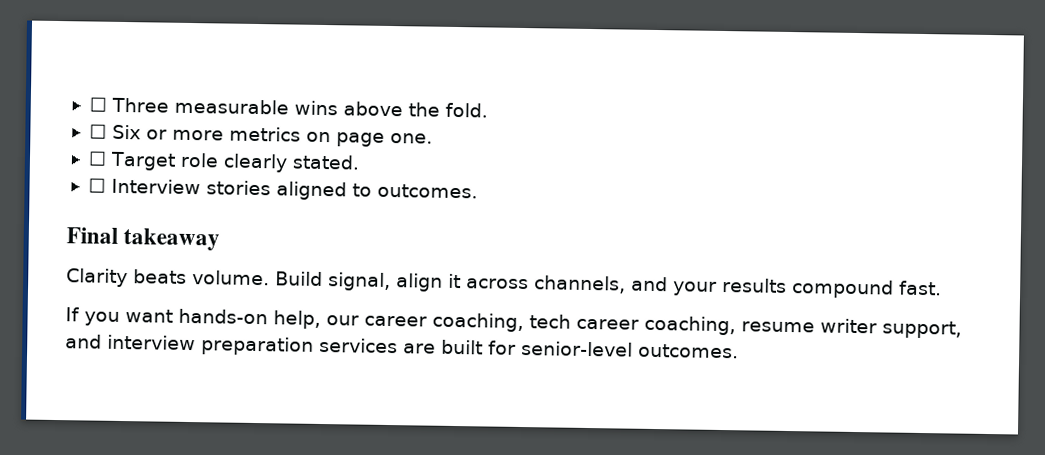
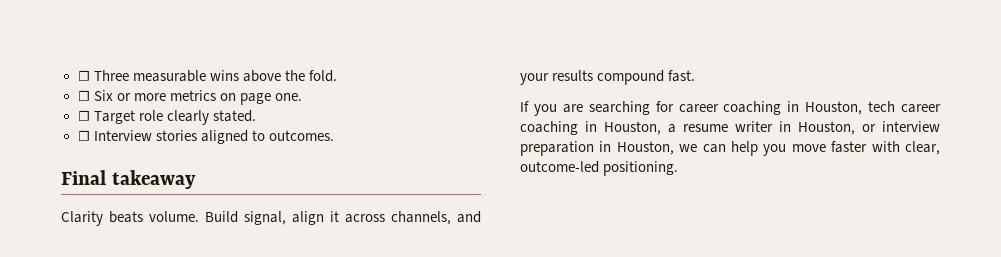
[125,308,962,339] [65,334,739,359] want hands-on help, our career coaching, tech career coaching, resume writer support, and interview preparation services are built for senior-level outcomes. -> [562,101,941,115] [520,121,940,135] [520,141,940,156] [520,161,679,176] are searching for career coaching in Houston, tech career coaching in Houston, a resume writer in Houston, or interview preparation in Houston, we can help you move faster with clear, outcome-led positioning.

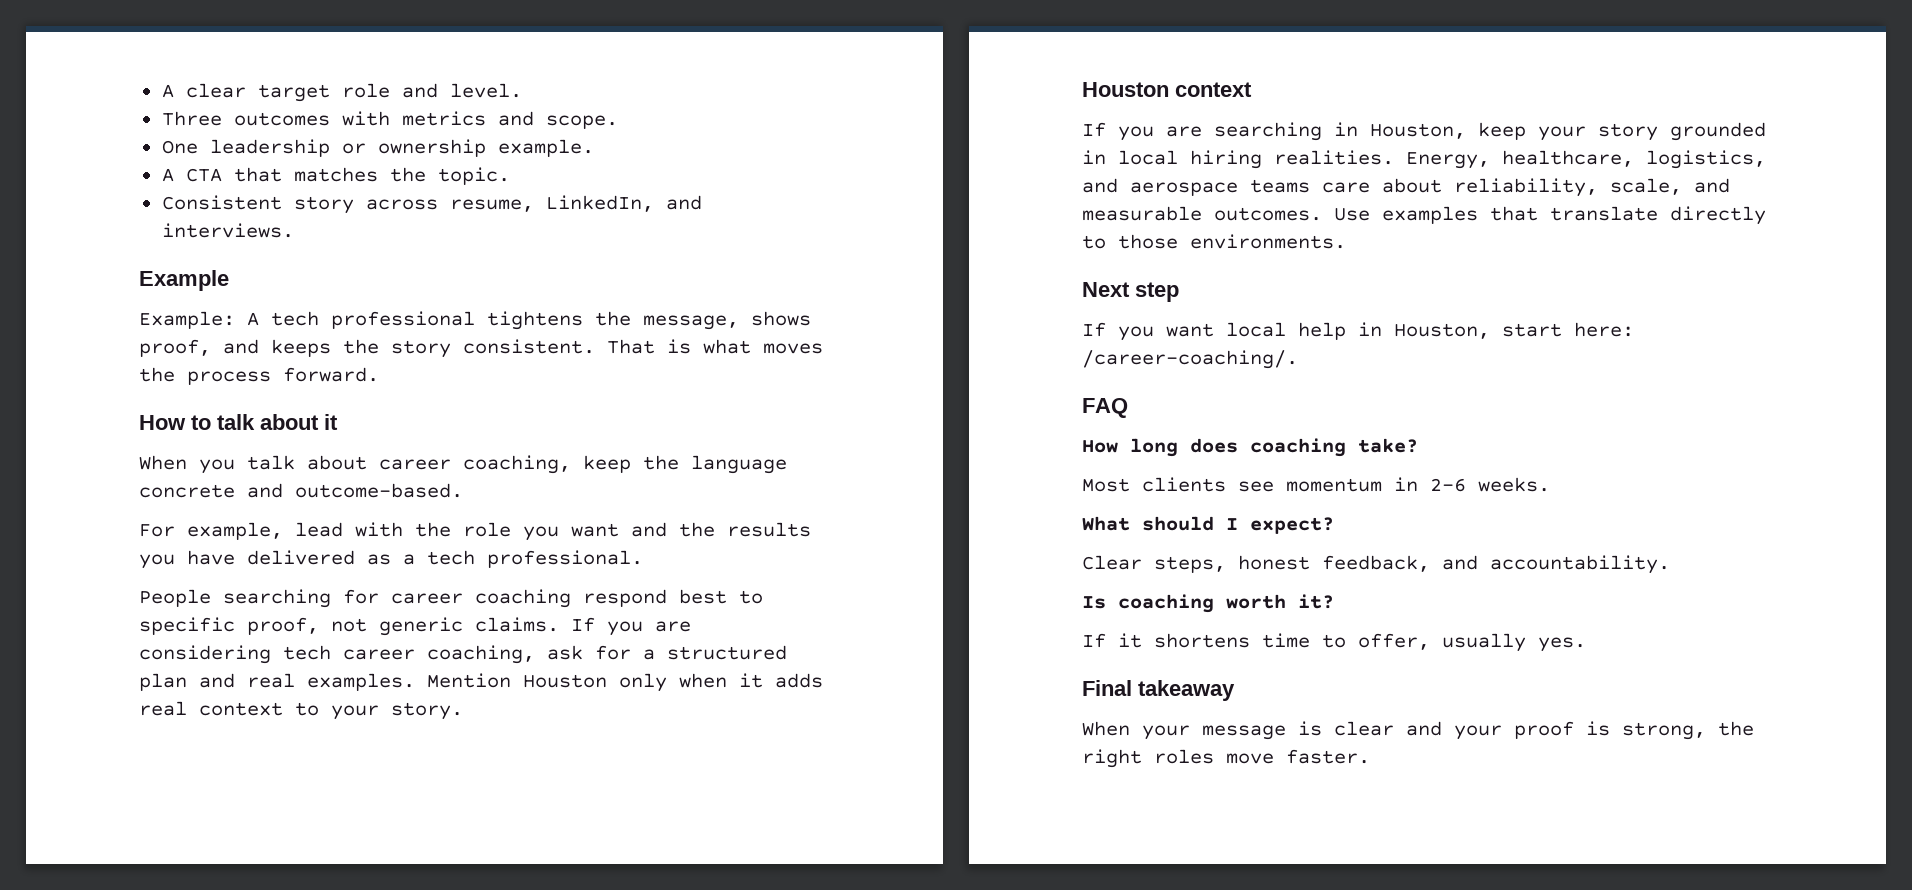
[77,70,337,82] [77,90,302,105] [77,110,256,125] [77,130,334,144] [61,170,196,189] [61,211,481,226] [520,70,696,85] [520,101,941,116] [520,121,940,135] [520,141,940,156] [520,161,679,176] ☐ Three measurable wins above the fold. // ☐ Six or more metrics on page one. // ☐ Target role clearly stated. // ☐ Interview stories aligned to outcomes. // Final takeaway // Clarity beats volume. Build signal, align it across channels, and your results compound fast. // If you are searching for career coaching in Houston, tech career coaching in Houston, a resume writer in Houston, or interview preparation in Houston, we can help you move faster with clear, outcome-led positioning. -> [161,83,522,102] [161,111,618,129] [161,139,594,157] [161,167,510,185] [161,195,702,214] [161,223,294,238] [139,270,229,291] [139,311,811,330] [139,339,823,358] [139,367,379,385] [139,414,338,430] [139,455,787,474] [139,483,463,498] [139,522,811,541] [139,550,643,569] [139,589,763,608] [139,617,691,636] [139,645,787,664] [139,673,823,692] [139,701,463,720] [1082,82,1252,97] [1082,122,1766,141] [1082,150,1766,169] [1082,178,1730,197] [1082,206,1766,225] [1082,234,1346,249] [1082,282,1179,302] [1082,322,1634,341] [1082,350,1298,369] [1082,398,1128,418] [1082,438,1418,457] [1082,477,1550,492] [1082,516,1334,534] [1082,555,1670,574] [1082,594,1334,613] [1082,633,1586,652] [1082,680,1235,701] [1082,721,1754,740] [1082,749,1370,768] A clear target role and level. // Three outcomes with metrics and scope. // One leadership or ownership example. // A CTA that matches the topic. // Consistent story across resume, LinkedIn, and interviews. // Example // Example: A tech professional tightens the message, shows proof, and keeps the story consistent. That is what moves the process forward. // How to talk about it // When you talk about career coaching, keep the language concrete and outcome-based. // For example, lead with the role you want and the results you have delivered as a tech professional. // People searching for career coaching respond best to specific proof, not generic claims. If you are considering tech career coaching, ask for a structured plan and real examples. Mention Houston only when it adds real context to your story. // Houston context // If you are searching in Houston, keep your story grounded in local hiring realities. Energy, healthcare, logistics, and aerospace teams care about reliability, scale, and measurable outcomes. Use examples that translate directly to those environments. // Next step // If you want local help in Houston, start here: /career-coaching/. // FAQ // How long does coaching take? // Most clients see momentum in 2-6 weeks. // What should I expect? // Clear steps, honest feedback, and accountability. // Is coaching worth it? // If it shortens time to offer, usually yes. // Final takeaway // When your message is clear and your proof is strong, the right roles move faster.

